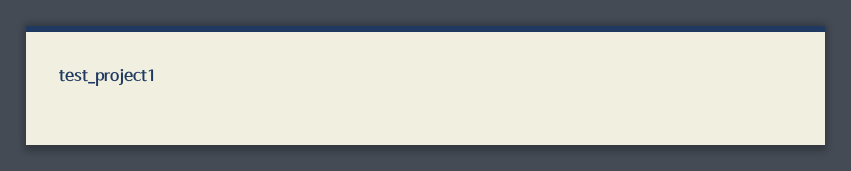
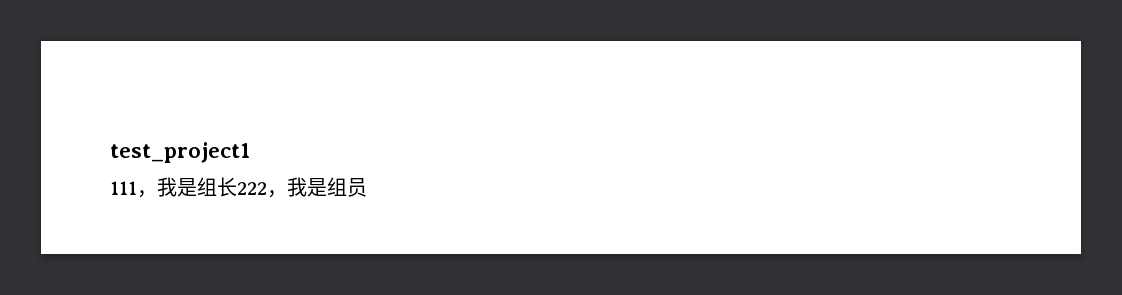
(156, 77) none -> [110,177,367,198] // 111，我是组长222，我是组员

